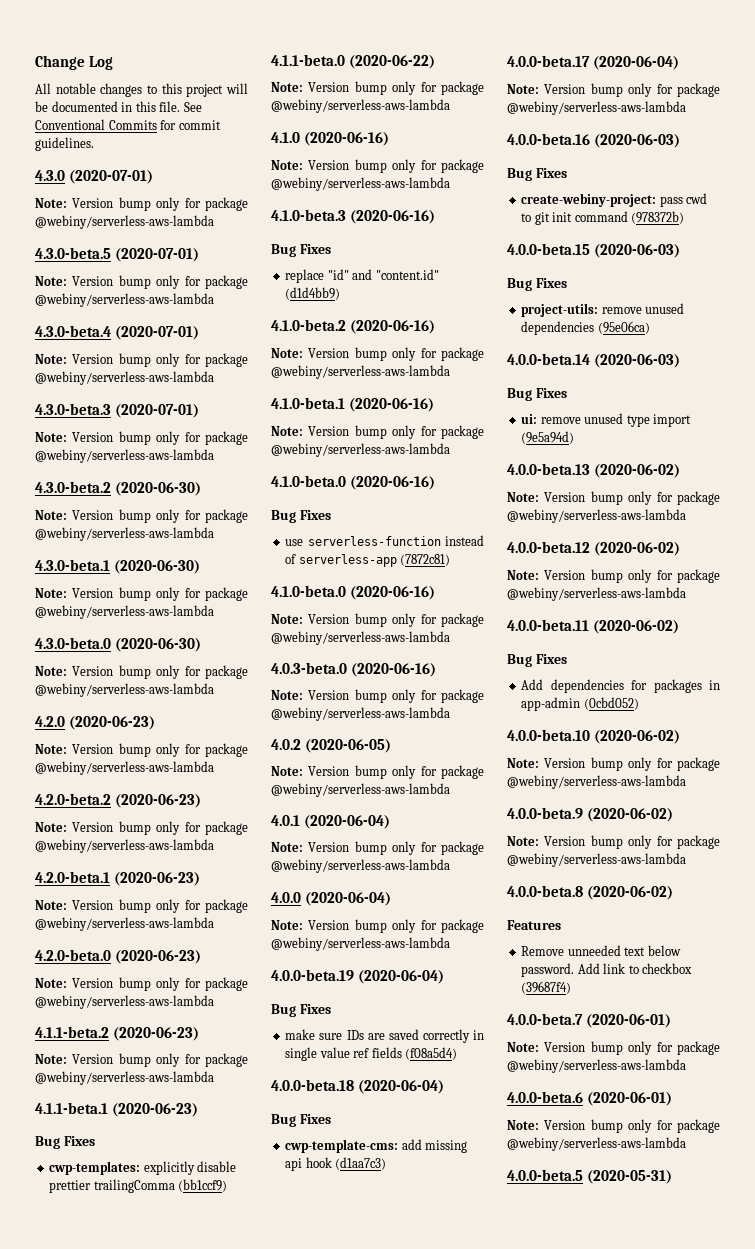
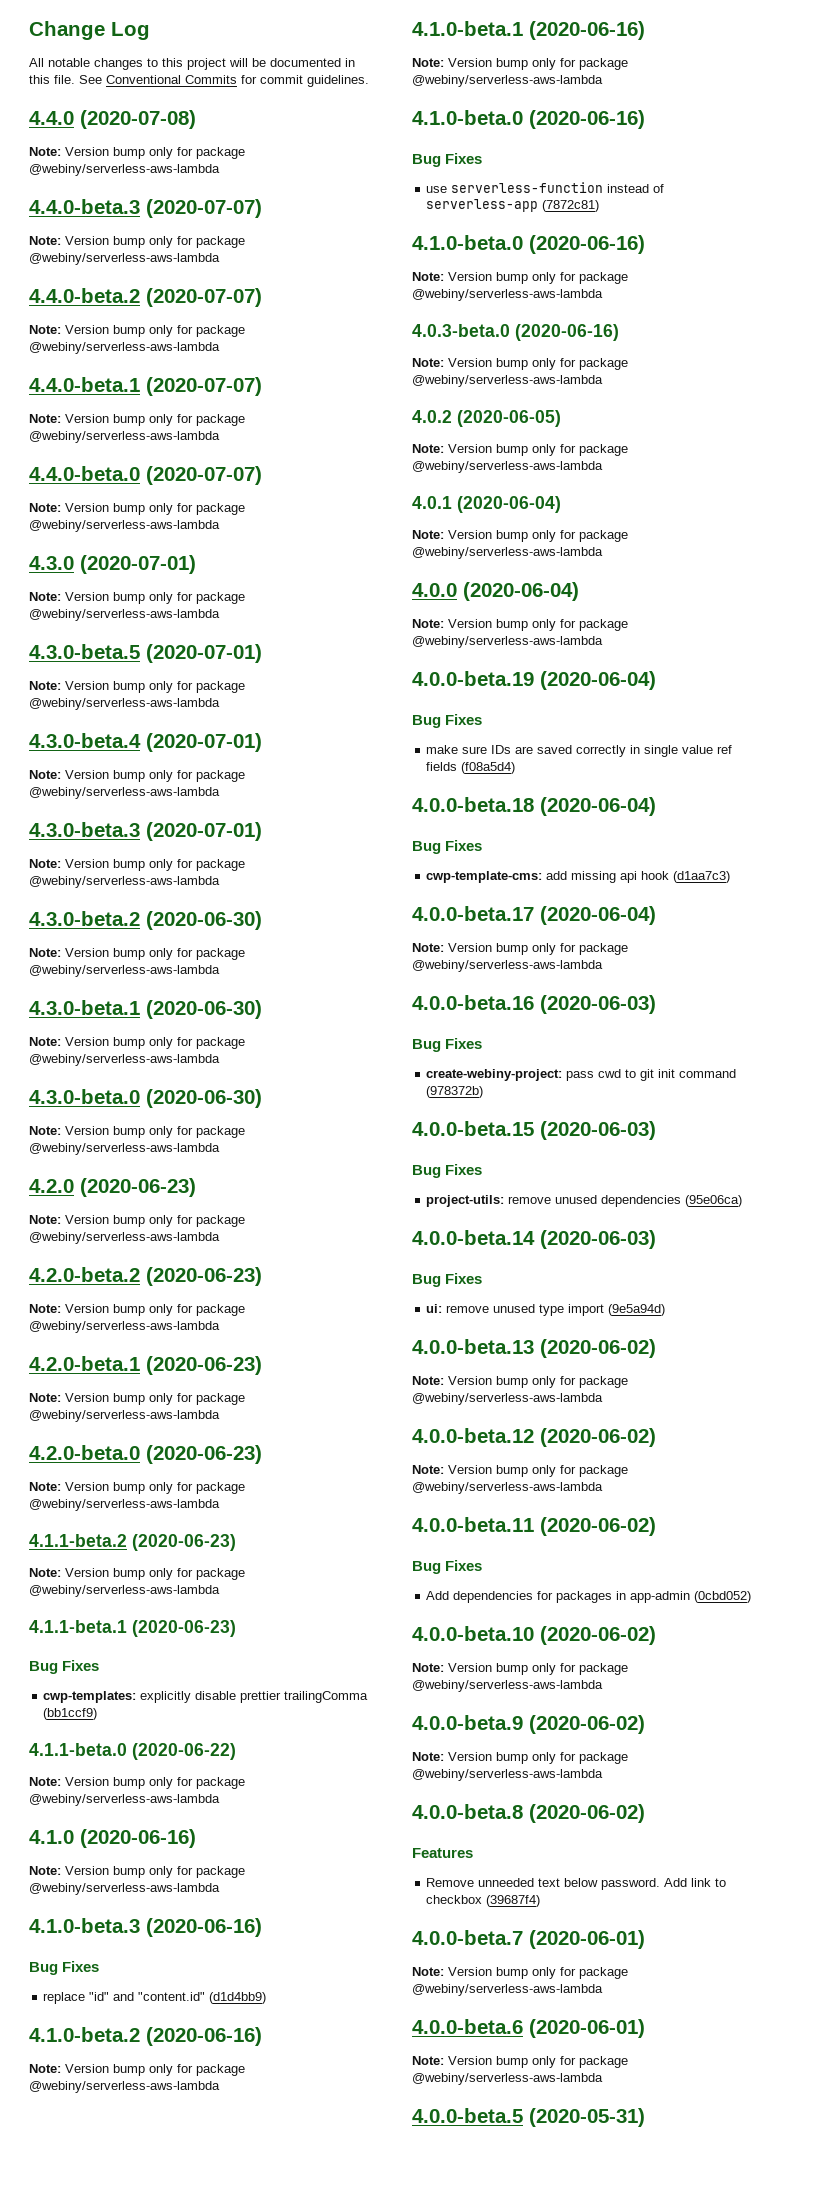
(94, 144) none -> [29,110,196,129] [29,147,245,159] [29,164,220,176] [29,199,262,218] [29,236,245,248] [29,253,220,265] [29,288,262,307] [29,325,245,337] [29,342,220,354] [29,377,262,396] [29,414,245,426] [29,431,220,443] [29,466,262,485] [29,503,245,515] [29,520,220,532] // 4.4.0 (2020-07-08) // Note: Version bump only for package @webiny/serverless-aws-lambda // 4.4.0-beta.3 (2020-07-07) // Note: Version bump only for package @webiny/serverless-aws-lambda // 4.4.0-beta.2 (2020-07-07) // Note: Version bump only for package @webiny/serverless-aws-lambda // 4.4.0-beta.1 (2020-07-07) // Note: Version bump only for package @webiny/serverless-aws-lambda // 4.4.0-beta.0 (2020-07-07) // Note: Version bump only for package @webiny/serverless-aws-lambda

